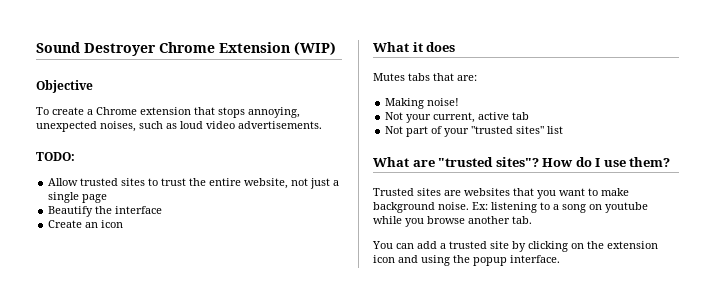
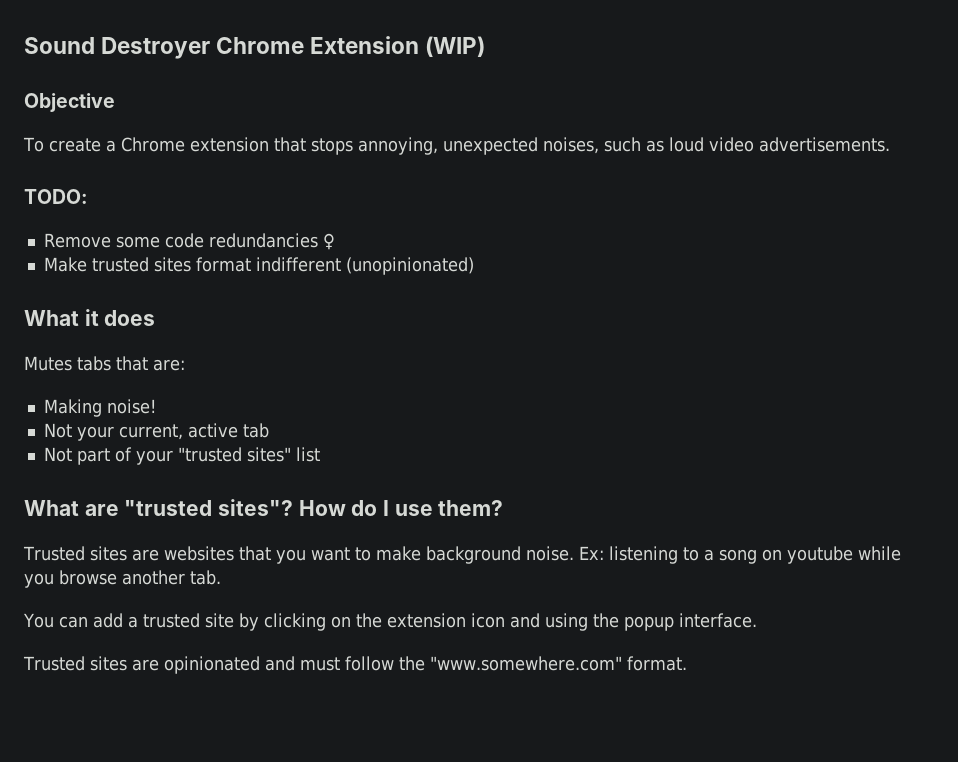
[48,178,340,189] [48,192,108,203] [48,206,163,217] [48,220,124,228] Allow trusted sites to trust the entire website, not just a single page // Beautify the interface // Create an icon -> [43,233,335,250] [43,257,474,275] Remove some code redundancies ♀ // Make trusted sites format indifferent (unopinionated)
(560, 259) none -> [23,656,687,674] // Trusted sites are opinionated and must follow the "www.somewhere.com" format.

